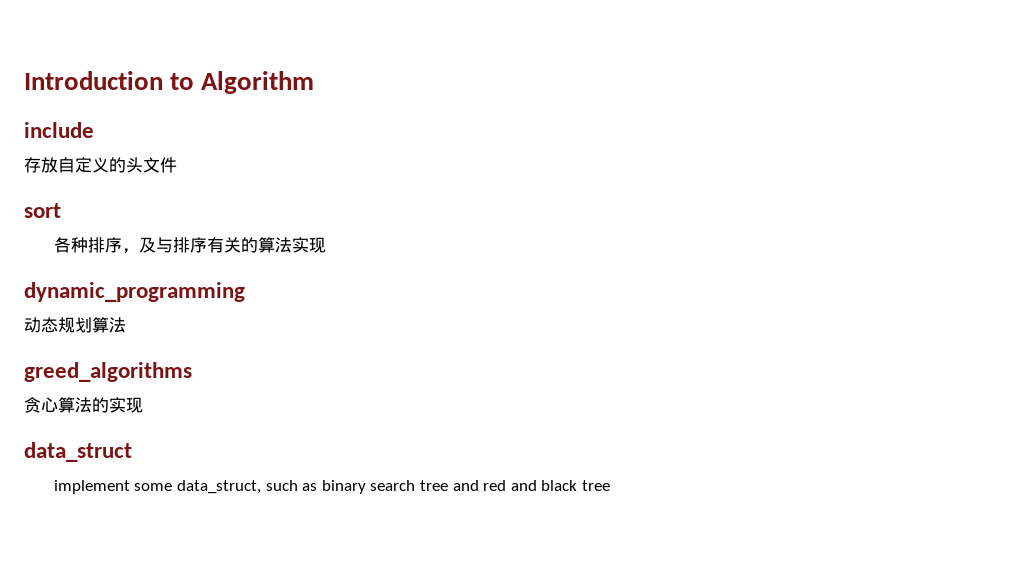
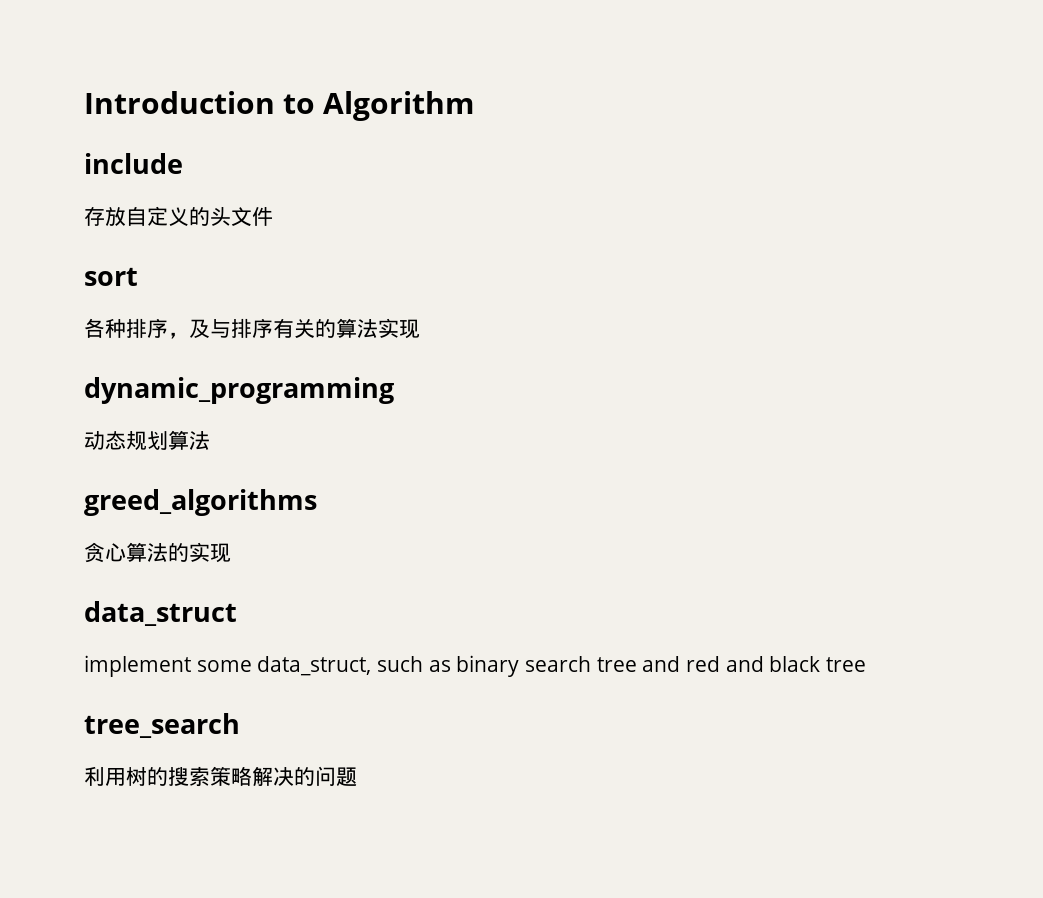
(610, 485) none -> [84,713,240,738] [84,766,357,787] // tree_search // 利用树的搜索策略解决的问题

